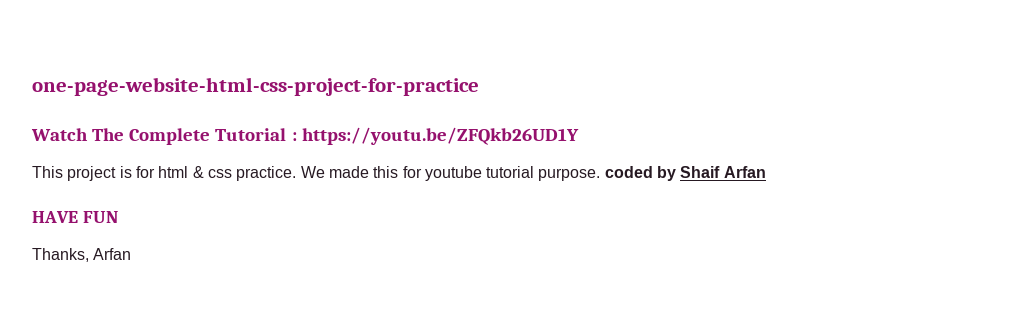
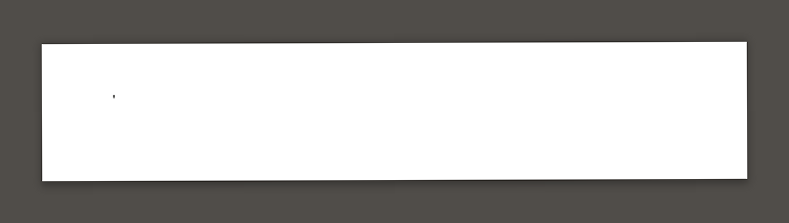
[32,77,479,96] [31,127,579,145] [32,166,766,181] [32,211,118,223] [32,248,132,262] one-page-website-html-css-project-for-practice // Watch The Complete Tutorial : https://youtu.be/ZFQkb26UD1Y // This project is for html & css practice. We made this for youtube tutorial purpose. coded by Shaif Arfan // HAVE FUN // Thanks, Arfan -> [111,94,116,106] '

